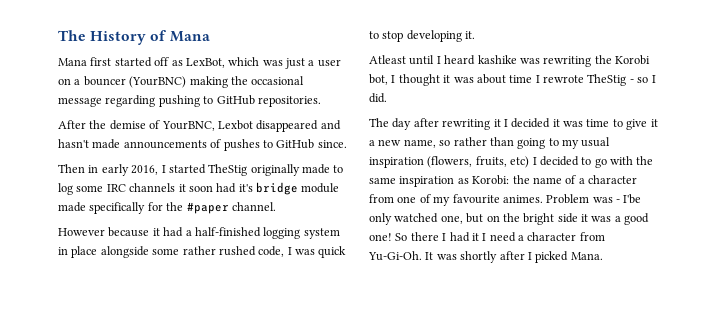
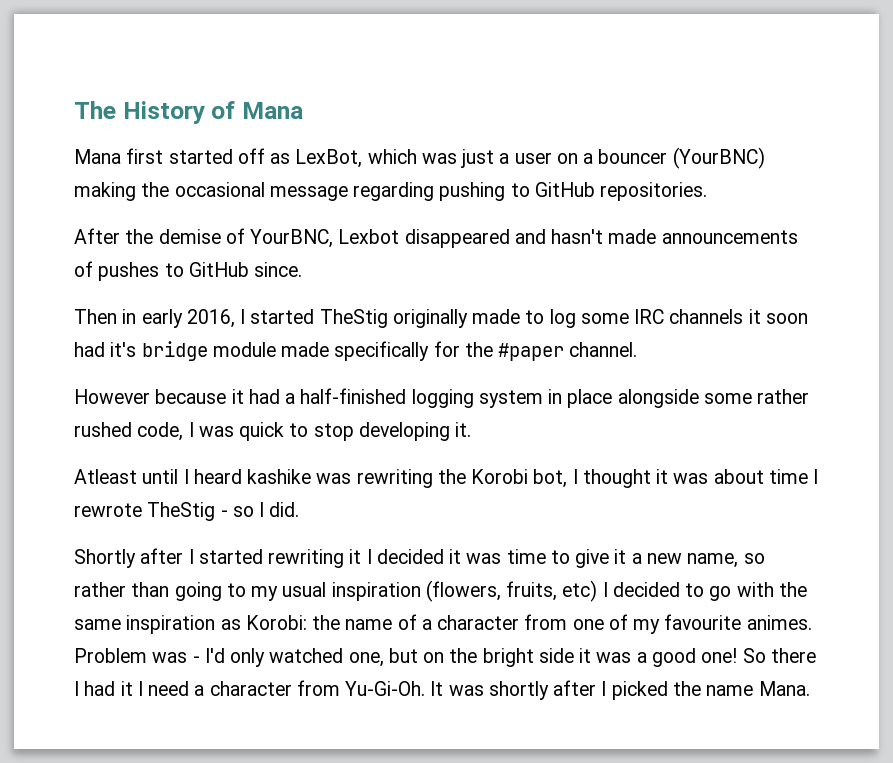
[369,118,439,130] The day after -> [74,548,263,568] Shortly after I started
[623,194,642,204] I'be -> [204,648,225,663] I'd
(569, 257) none -> [672,681,754,696] the name

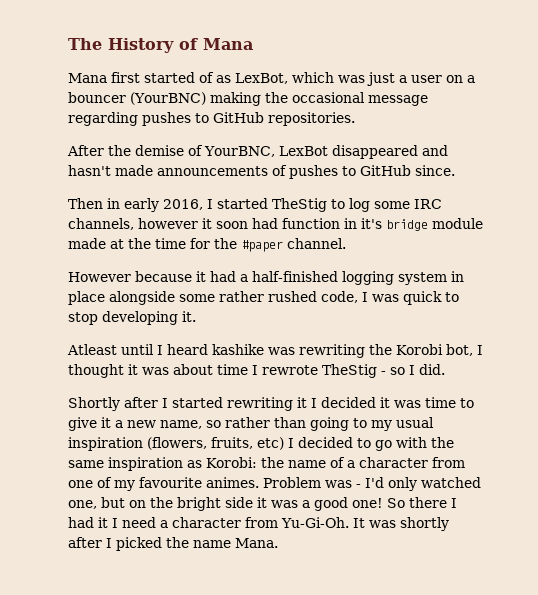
[237,148,265,164] off -> [199,72,214,83] of
[439,182,506,201] pushing -> [142,112,191,126] pushes
[338,229,400,244] Lexbot -> [278,146,328,156] LexBot
[392,309,521,328] originally made -> (327, 205) none
[669,309,744,324] channels -> [68,218,198,230] channels, however
(105, 349) none -> [282,218,357,229] function in
[334,341,430,361] specifically -> [110,238,186,249] at the time

